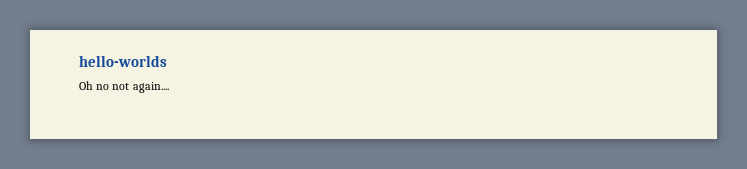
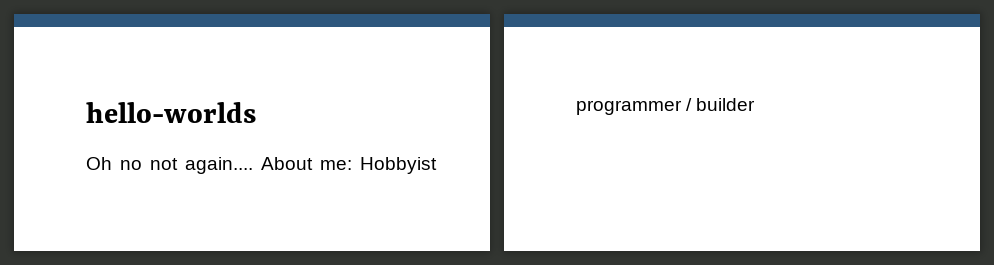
(169, 87) none -> [261,157,437,174] [576,98,756,115] About me: Hobbyist programmer / builder

